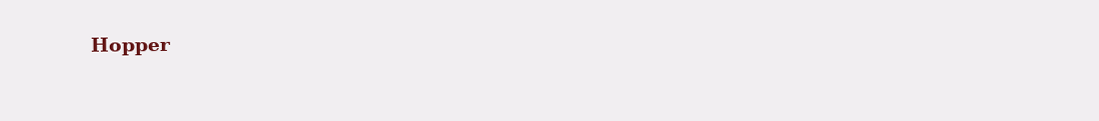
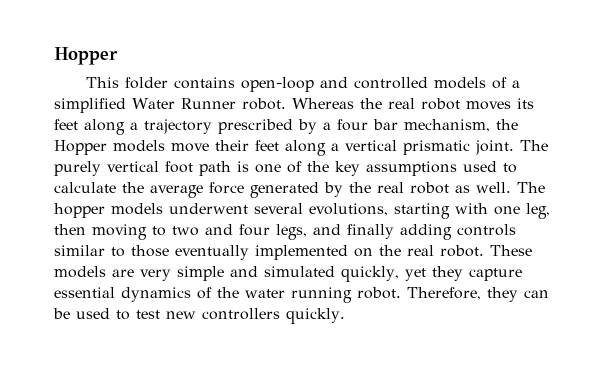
[90,36,171,56] Hopper -> [54,47,118,65] [86,77,521,92] [54,98,534,113] [54,119,518,135] [54,140,548,156] [54,161,517,176] [54,182,545,198] [54,203,550,219] [54,224,516,240] [54,245,532,260] [54,266,522,282] [54,287,549,303] [53,308,345,324] Hopper // This folder contains open-loop and controlled models of a simplified Water Runner robot. Whereas the real robot moves its feet along a trajectory prescribed by a four bar mechanism, the Hopper models move their feet along a vertical prismatic joint. The purely vertical foot path is one of the key assumptions used to calculate the average force generated by the real robot as well. The hopper models underwent several evolutions, starting with one leg, then moving to two and four legs, and finally adding controls similar to those eventually implemented on the real robot. These models are very simple and simulated quickly, yet they capture essential dynamics of the water running robot. Therefore, they can be used to test new controllers quickly.

